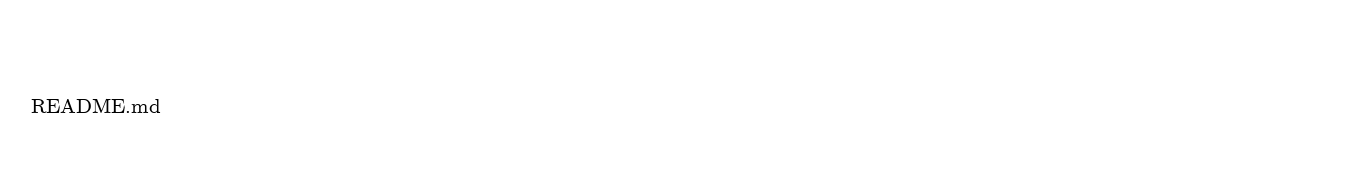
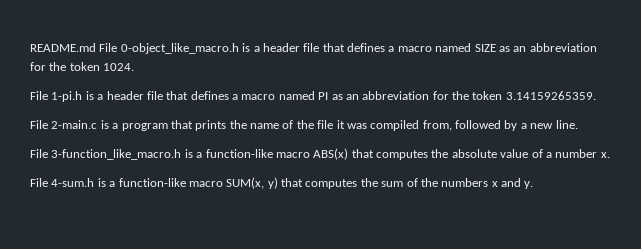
(161, 105) none -> [99,43,597,54] [30,62,135,71] [30,91,596,102] [30,120,578,131] [30,148,610,160] [30,177,534,189] File 0-object_like_macro.h is a header file that defines a macro named SIZE as an abbreviation for the token 1024. // File 1-pi.h is a header file that defines a macro named PI as an abbreviation for the token 3.14159265359. // File 2-main.c is a program that prints the name of the file it was compiled from, followed by a new line. // File 3-function_like_macro.h is a function-like macro ABS(x) that computes the absolute value of a number x. // File 4-sum.h is a function-like macro SUM(x, y) that computes the sum of the numbers x and y.

